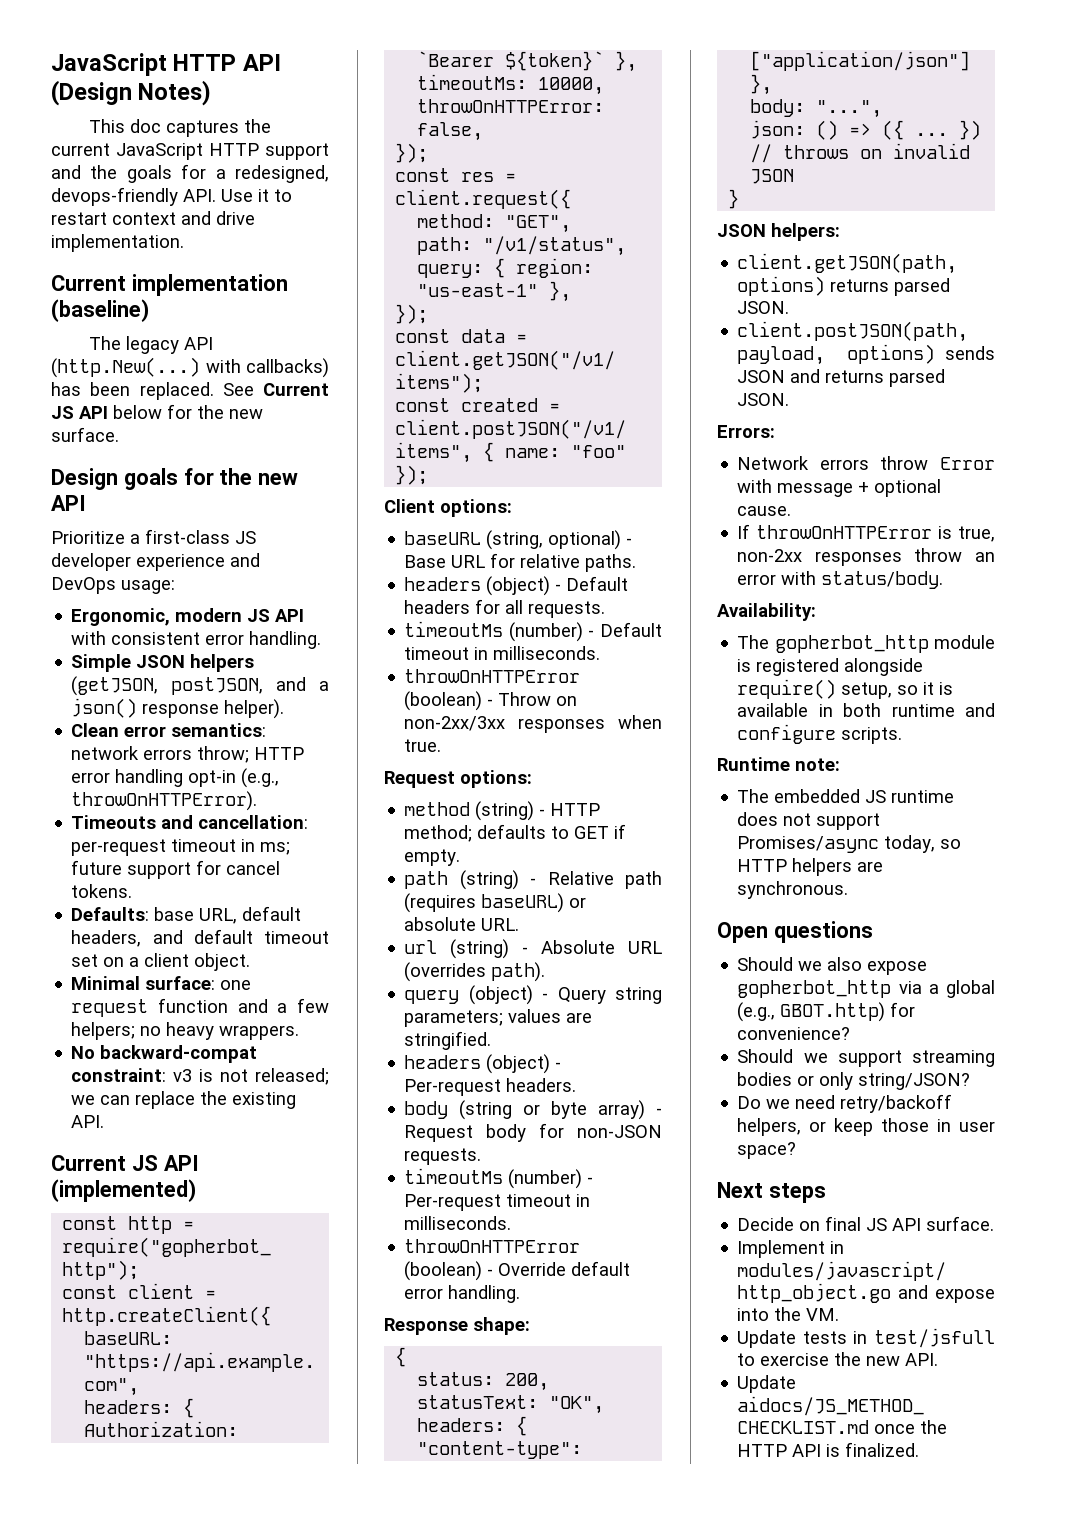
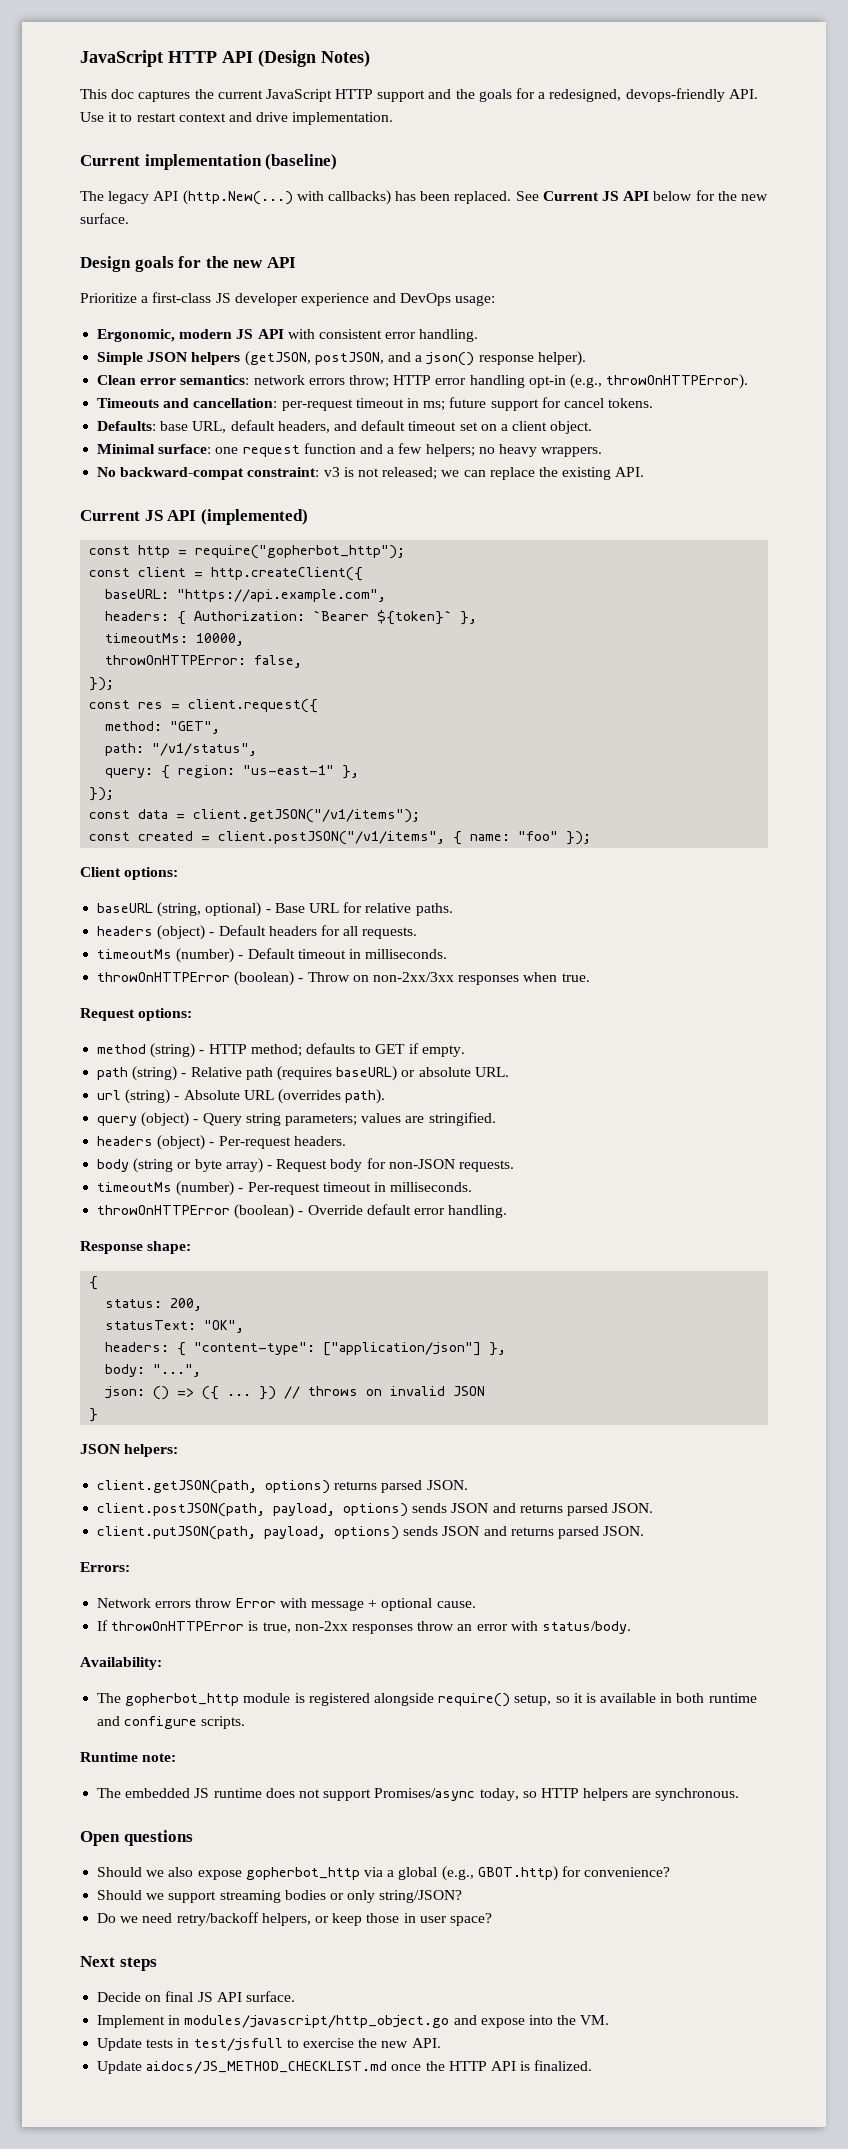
(790, 399) none -> [97,1526,645,1540] // client.putJSON(path, payload, options) sends JSON and returns parsed JSON.

